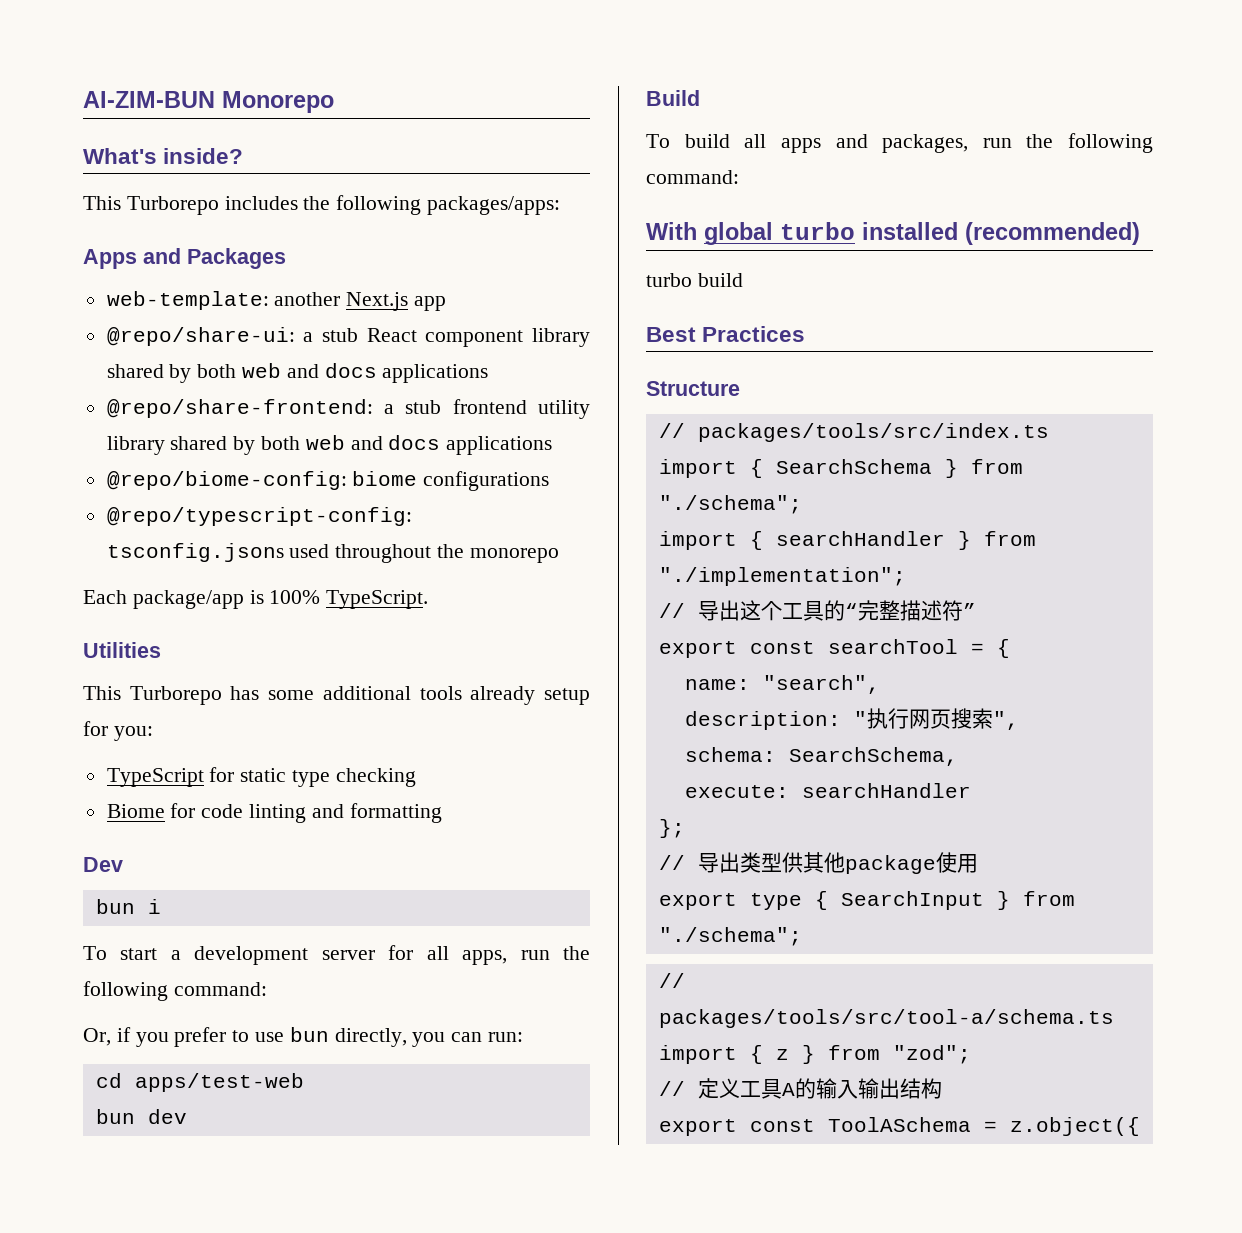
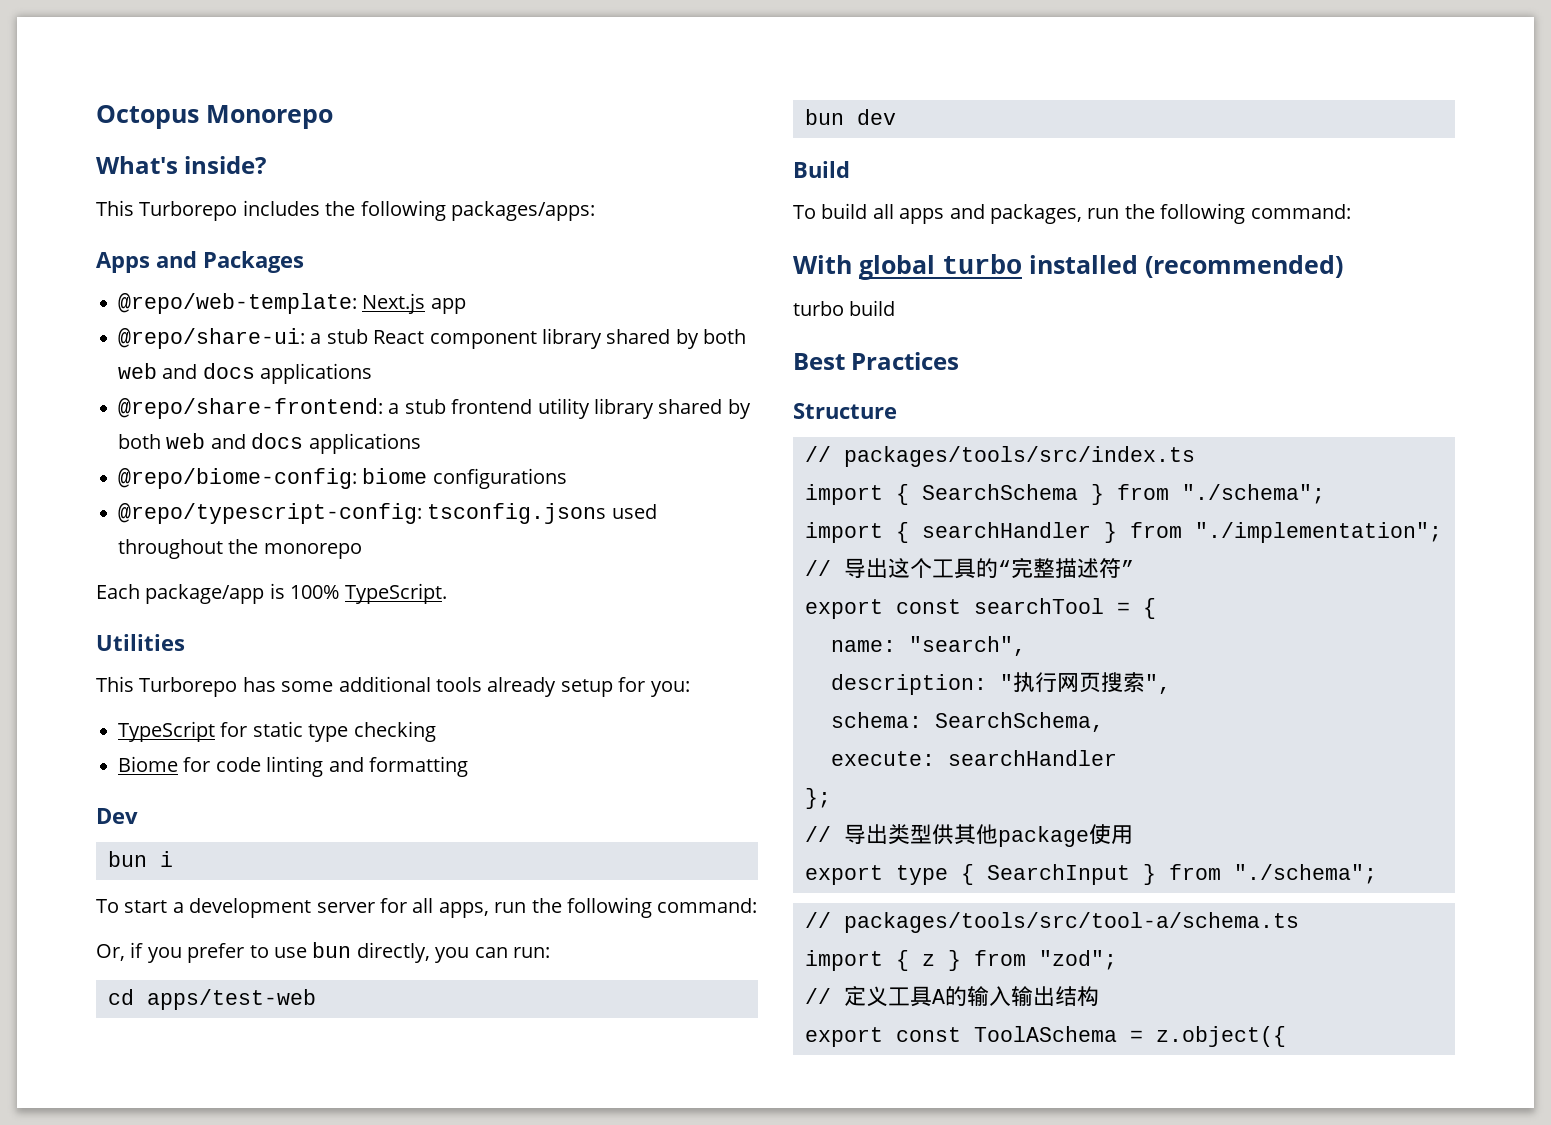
[83,91,215,108] AI-ZIM-BUN -> [96,105,199,129] Octopus
[106,291,341,310] web-template: another -> [118,293,357,314] @repo/web-template:

